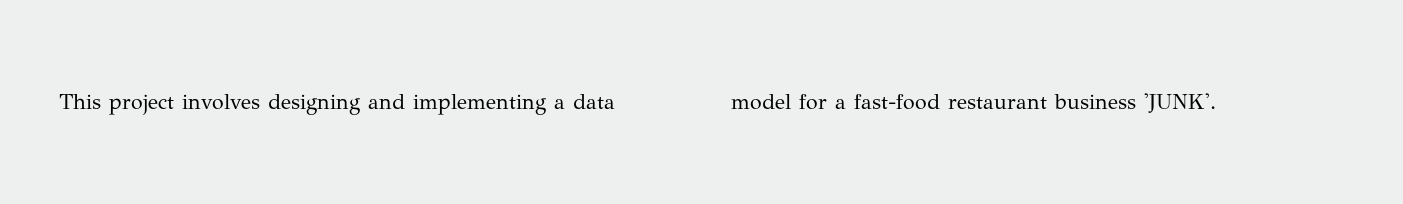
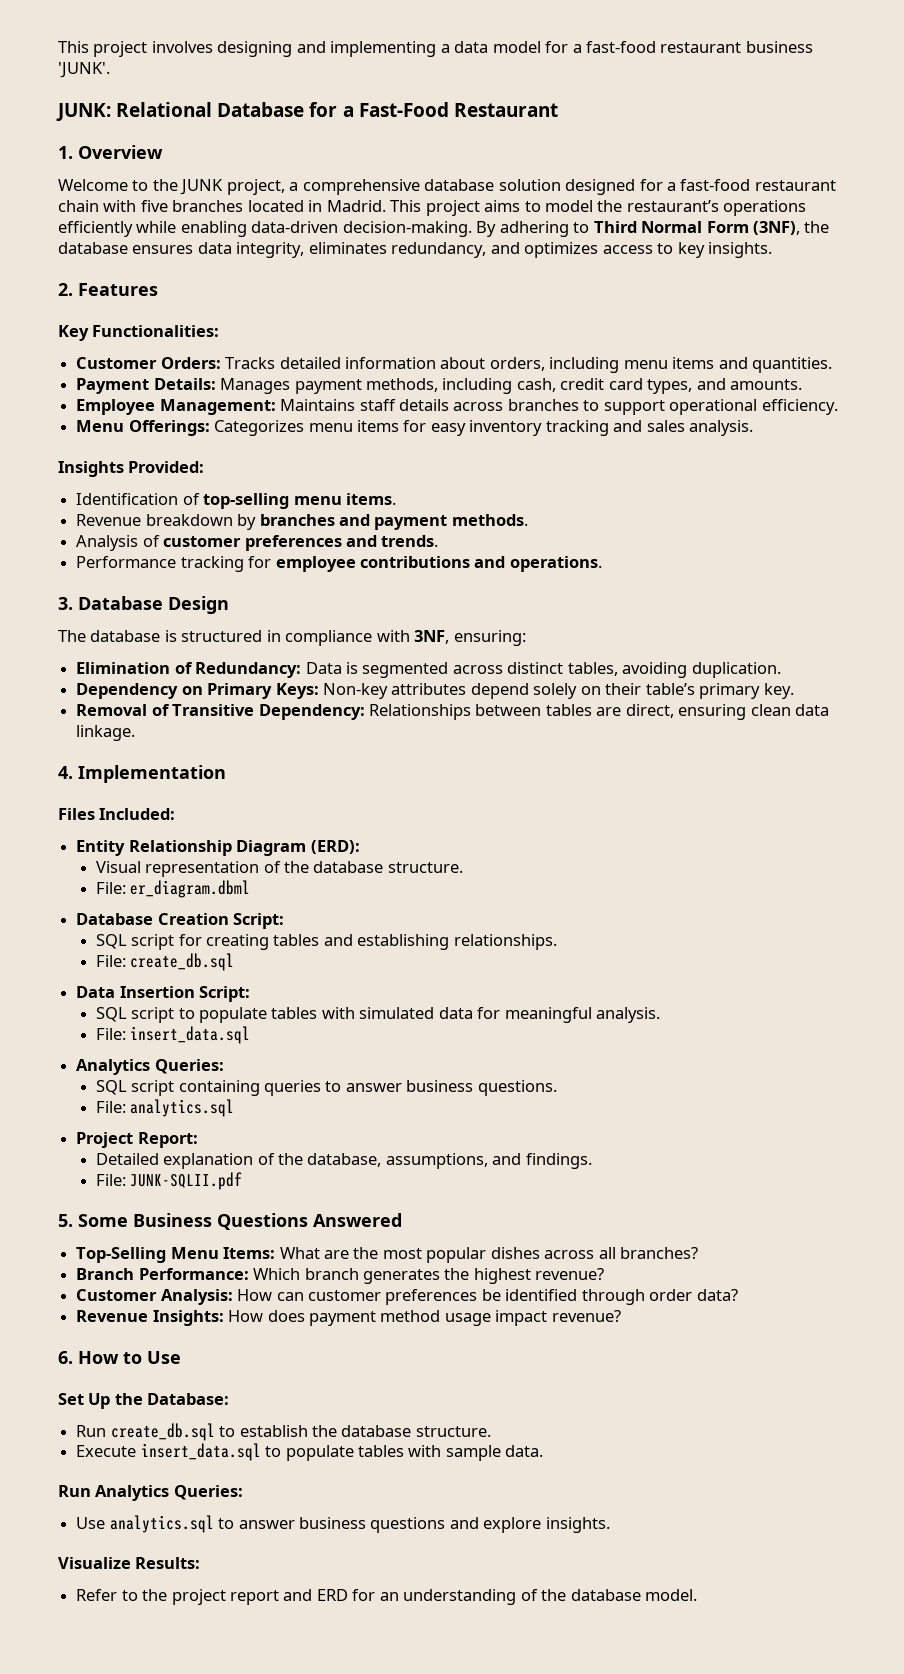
(1216, 103) none -> [56,102,558,121] [58,145,163,159] [58,179,836,195] [58,200,807,216] [58,221,830,237] [58,242,773,258] [58,283,158,296] [58,325,220,341] [76,357,833,373] [76,378,803,394] [76,399,838,415] [76,420,754,436] [58,461,205,477] [76,493,396,509] [76,514,528,530] [76,535,439,551] [76,556,602,572] [58,596,229,614] [58,630,526,646] [76,662,781,678] [76,683,794,699] [76,704,830,720] [76,725,136,741] [58,765,226,783] [58,808,176,820] [76,840,360,856] [95,861,463,877] [95,880,251,898] [76,913,285,929] [95,934,557,950] [95,953,235,971] [76,986,251,1002] [95,1007,661,1023] [95,1026,251,1044] [76,1059,224,1075] [95,1080,557,1096] [95,1099,235,1117] [76,1132,198,1148] [95,1153,592,1169] [95,1172,243,1190] [58,1213,402,1230] [76,1247,699,1263] [76,1268,605,1284] [76,1289,738,1305] [76,1310,621,1326] [58,1351,181,1364] [58,1393,230,1409] [76,1423,491,1441] [76,1443,544,1461] [58,1485,243,1501] [76,1515,610,1533] [58,1557,201,1569] [76,1589,698,1605] // JUNK: Relational Database for a Fast-Food Restaurant // 1. Overview // Welcome to the JUNK project, a comprehensive database solution designed for a fast-food restaurant chain with five branches located in Madrid. This project aims to model the restaurant’s operations efficiently while enabling data-driven decision-making. By adhering to Third Normal Form (3NF), the database ensures data integrity, eliminates redundancy, and optimizes access to key insights. // 2. Features // Key Functionalities: // Customer Orders: Tracks detailed information about orders, including menu items and quantities. // Payment Details: Manages payment methods, including cash, credit card types, and amounts. // Employee Management: Maintains staff details across branches to support operational efficiency. // Menu Offerings: Categorizes menu items for easy inventory tracking and sales analysis. // Insights Provided: // Identification of top-selling menu items. // Revenue breakdown by branches and payment methods. // Analysis of customer preferences and trends. // Performance tracking for employee contributions and operations. // 3. Database Design // The database is structured in compliance with 3NF, ensuring: // Elimination of Redundancy: Data is segmented across distinct tables, avoiding duplication. // Dependency on Primary Keys: Non-key attributes depend solely on their table’s primary key. // Removal of Transitive Dependency: Relationships between tables are direct, ensuring clean data linkage. // 4. Implementation // Files Included: // Entity Relationship Diagram (ERD): // Visual representation of the database structure. // File: er_diagram.dbml // Database Creation Script: // SQL script for creating tables and establishing relationships. // File: create_db.sql // Data Insertion Script: // SQL script to populate tables with simulated data for meaningful analysis. // File: insert_data.sql // Analytics Queries: // SQL script containing queries to answer business questions. // File: analytics.sql // Project Report: // Detailed explanation of the database, assumptions, and findings. // File: JUNK-SQLII.pdf // 5. Some Business Questions Answered // Top-Selling Menu Items: What are the most popular dishes across all branches? // Branch Performance: Which branch generates the highest revenue? // Customer Analysis: How can customer preferences be identified through order data? // Revenue Insights: How does payment method usage impact revenue? // 6. How to Use // Set Up the Database: // Run create_db.sql to establish the database structure. // Execute insert_data.sql to populate tables with sample data. // Run Analytics Queries: // Use analytics.sql to answer business questions and explore insights. // Visualize Results: // Refer to the project report and ERD for an understanding of the database model.

